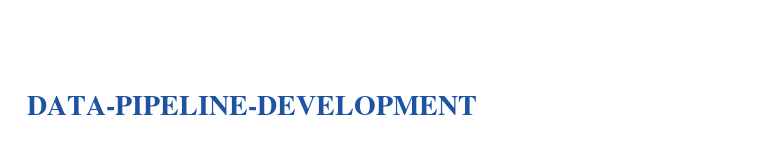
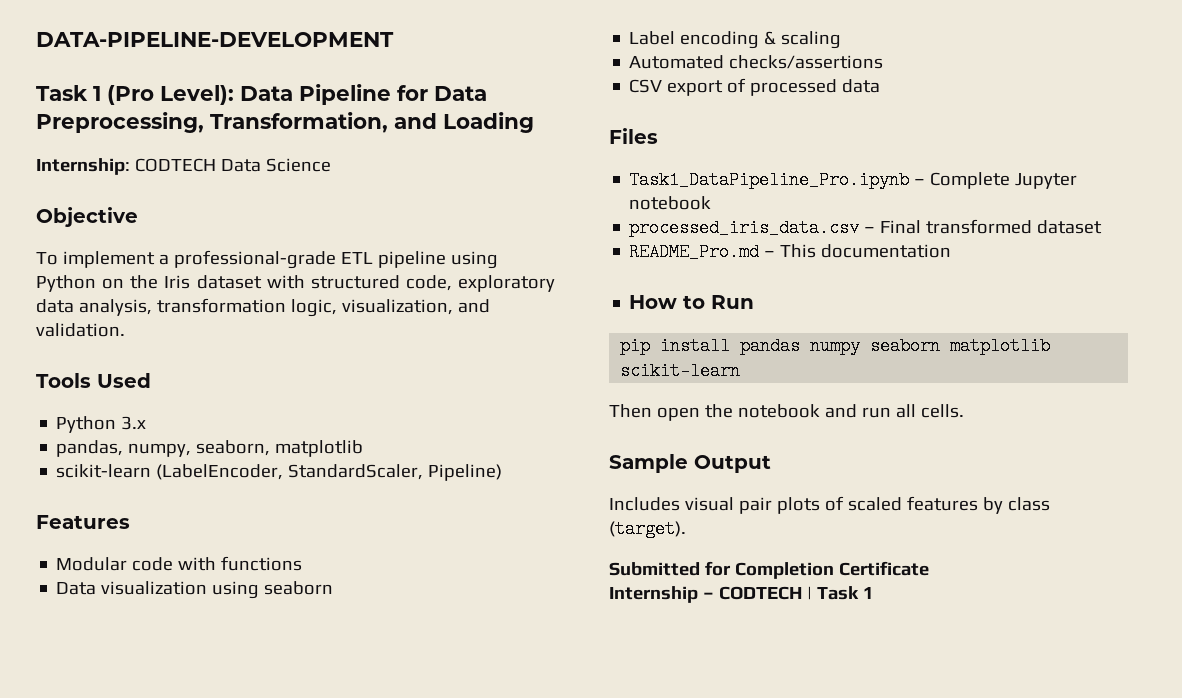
(477, 105) none -> [36,84,487,105] [36,112,534,133] [36,158,331,175] [36,207,138,227] [36,250,498,269] [36,275,555,292] [36,298,490,317] [36,323,125,337] [36,373,151,388] [56,416,147,433] [56,440,364,457] [56,464,503,481] [36,515,130,529] [56,556,303,571] [56,581,334,599] [629,31,842,49] [629,55,884,69] [629,78,881,96] [609,128,658,144] [629,171,1078,189] [629,196,712,210] [629,219,1103,237] [629,243,952,261] [629,295,755,309] [620,337,1051,355] [620,362,741,380] [609,404,964,421] [609,454,771,473] [609,496,1050,514] [609,520,686,538] [609,561,929,579] [609,586,874,603] // Task 1 (Pro Level): Data Pipeline for Data Preprocessing, Transformation, and Loading // Internship: CODTECH Data Science // Objective // To implement a professional-grade ETL pipeline using Python on the Iris dataset with structured code, exploratory data analysis, transformation logic, visualization, and validation. // Tools Used // Python 3.x // pandas, numpy, seaborn, matplotlib // scikit-learn (LabelEncoder, StandardScaler, Pipeline) // Features // Modular code with functions // Data visualization using seaborn // Label encoding & scaling // Automated checks/assertions // CSV export of processed data // Files // Task1_DataPipeline_Pro.ipynb – Complete Jupyter notebook // processed_iris_data.csv – Final transformed dataset // README_Pro.md – This documentation // How to Run // pip install pandas numpy seaborn matplotlib scikit-learn // Then open the notebook and run all cells. // Sample Output // Includes visual pair plots of scaled features by class (target). // Submitted for Completion Certificate // Internship – CODTECH | Task 1

